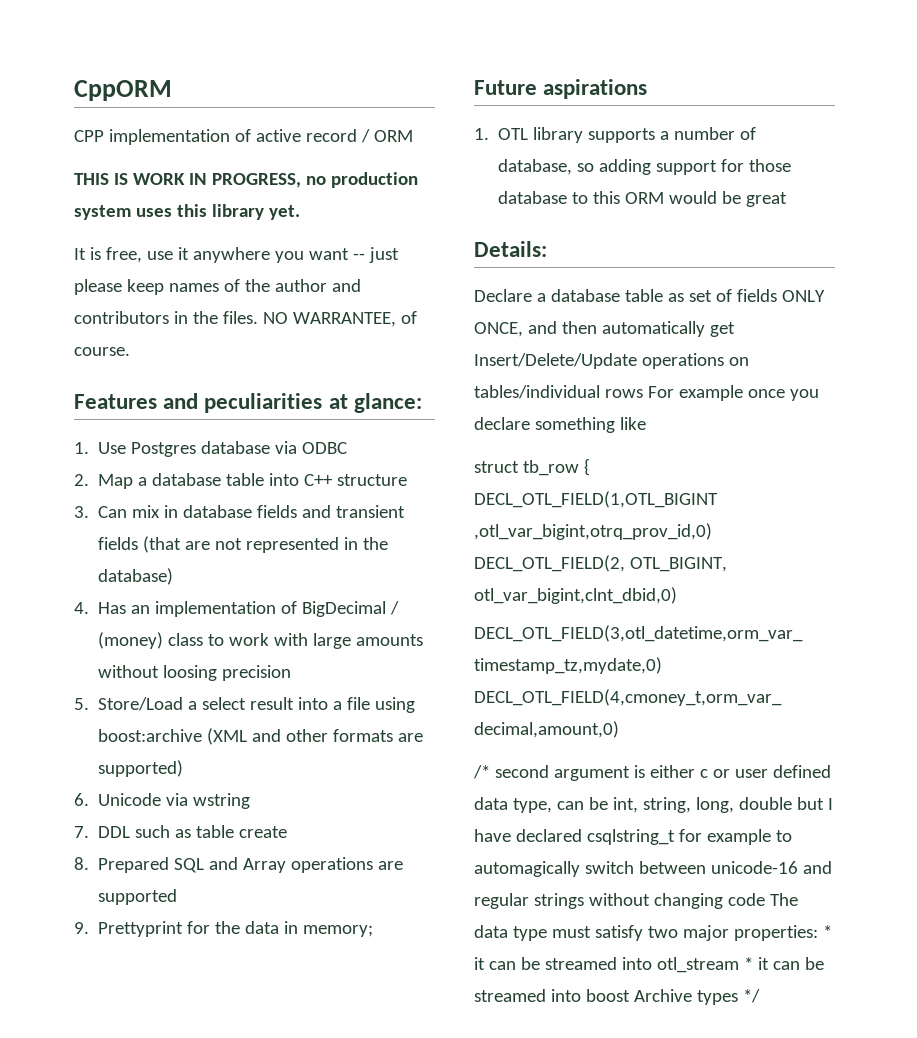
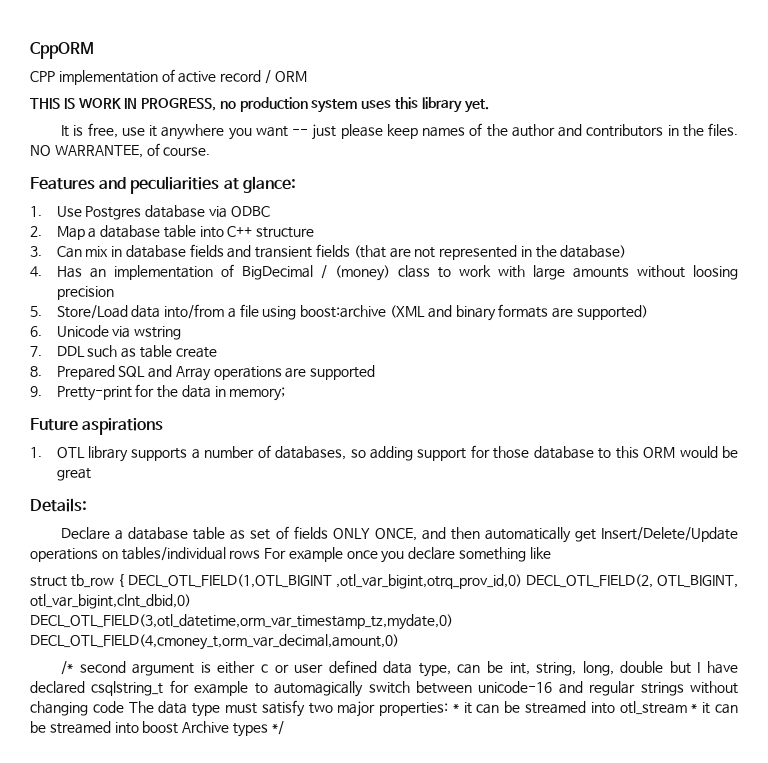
[188,697,329,710] a select result into -> [131,304,225,319] data into/from
[286,729,329,742] other -> [455,305,496,321] binary
[98,921,184,937] Prettyprint -> [56,386,132,401] Pretty-print
[498,159,573,175] database, -> [275,446,347,460] databases,

